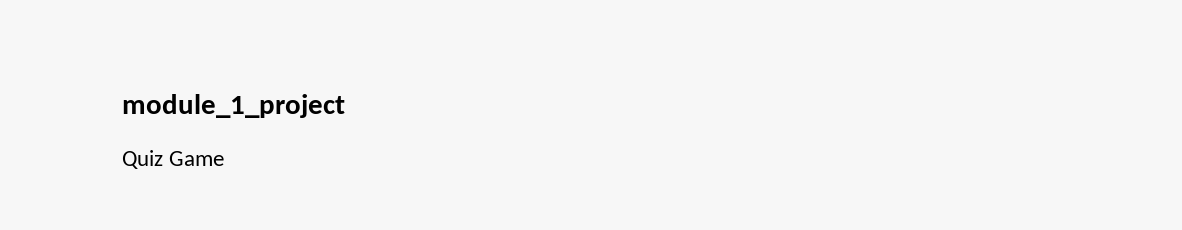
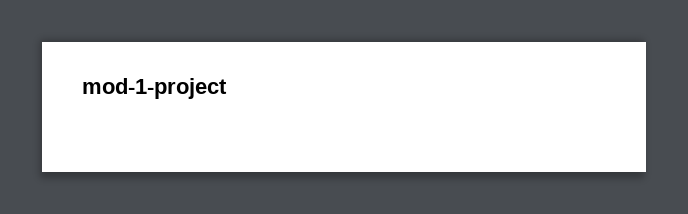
[122,94,345,118] [122,150,225,169] module_1_project // Quiz Game -> [82,78,227,99] mod-1-project

